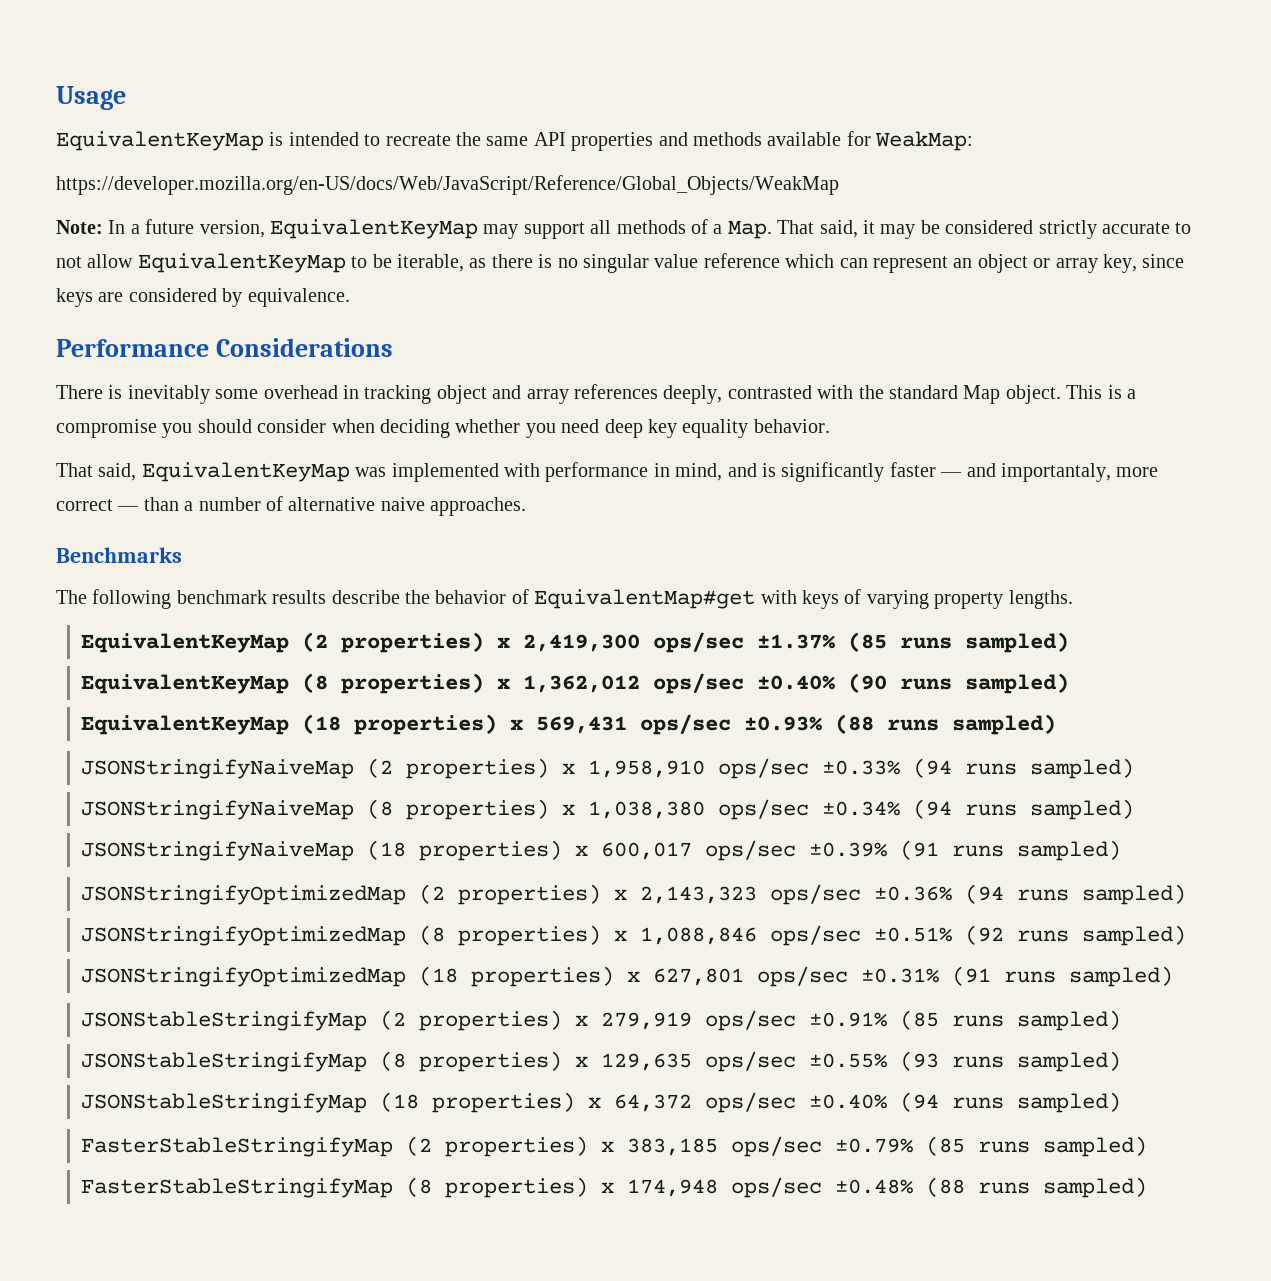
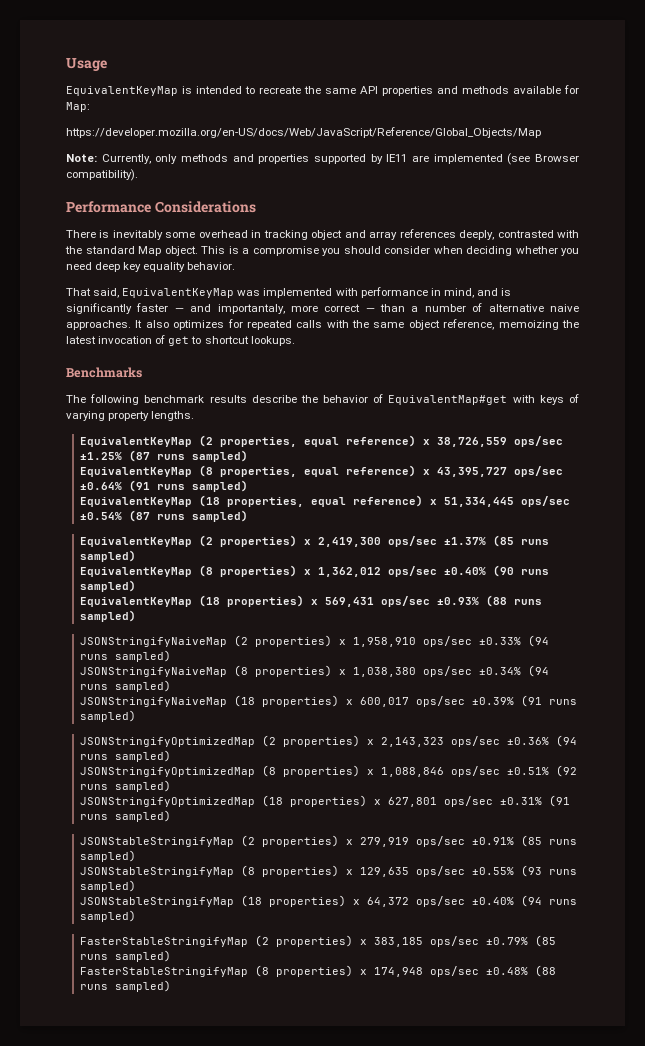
[875,131,974,151] [56,175,839,195] WeakMap: // https://developer.mozilla.org/en-US/docs/Web/JavaScript/Reference/Global_Objects/WeakMap -> [66,102,90,112] [66,127,541,138] Map: // https://developer.mozilla.org/en-US/docs/Web/JavaScript/Reference/Global_Objects/Map
[108,219,1192,239] [56,253,1185,273] [56,288,350,307] In a future version, EquivalentKeyMap may support all methods of a Map. That said, it may be considered strictly accurate to not allow EquivalentKeyMap to be iterable, as there is no singular value reference which can represent an object or array key, since keys are considered by equivalence. -> [101,153,579,165] [66,169,138,181] Currently, only methods and properties supported by IE11 are implemented (see Browser compatibility).
(527, 506) none -> [135,319,579,330] [66,335,295,346] It also optimizes for repeated calls with the same object reference, memoizing the latest invocation of get to shortcut lookups.
(1073, 599) none -> [79,435,563,447] [79,450,248,462] [79,465,563,477] [79,480,248,492] [79,495,570,507] [79,510,248,522] // EquivalentKeyMap (2 properties, equal reference) x 38,726,559 ops/sec ±1.25% (87 runs sampled) // EquivalentKeyMap (8 properties, equal reference) x 43,395,727 ops/sec ±0.64% (91 runs sampled) // EquivalentKeyMap (18 properties, equal reference) x 51,334,445 ops/sec ±0.54% (87 runs sampled)

